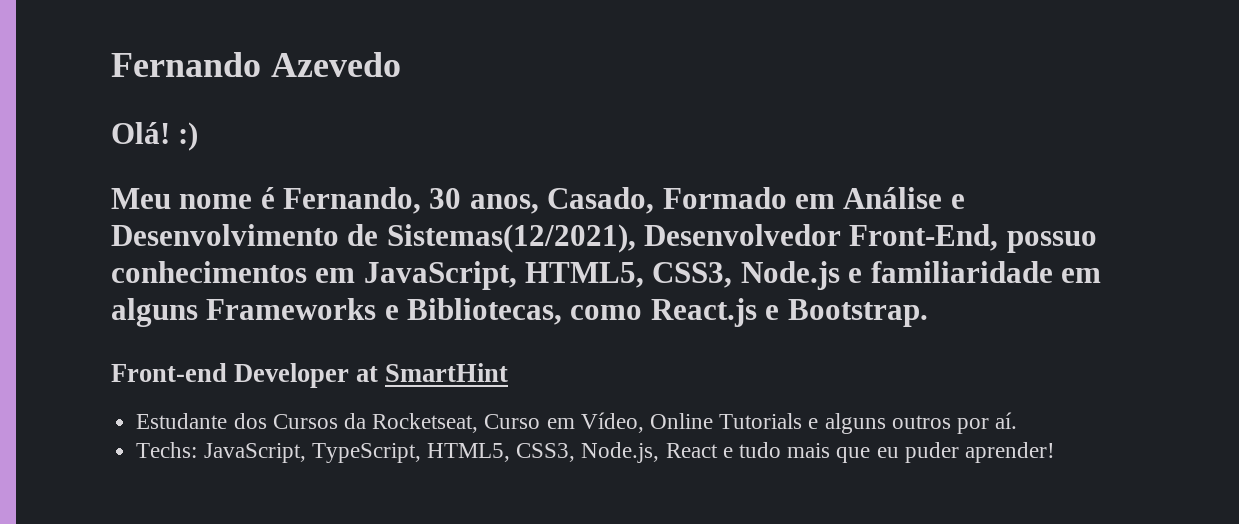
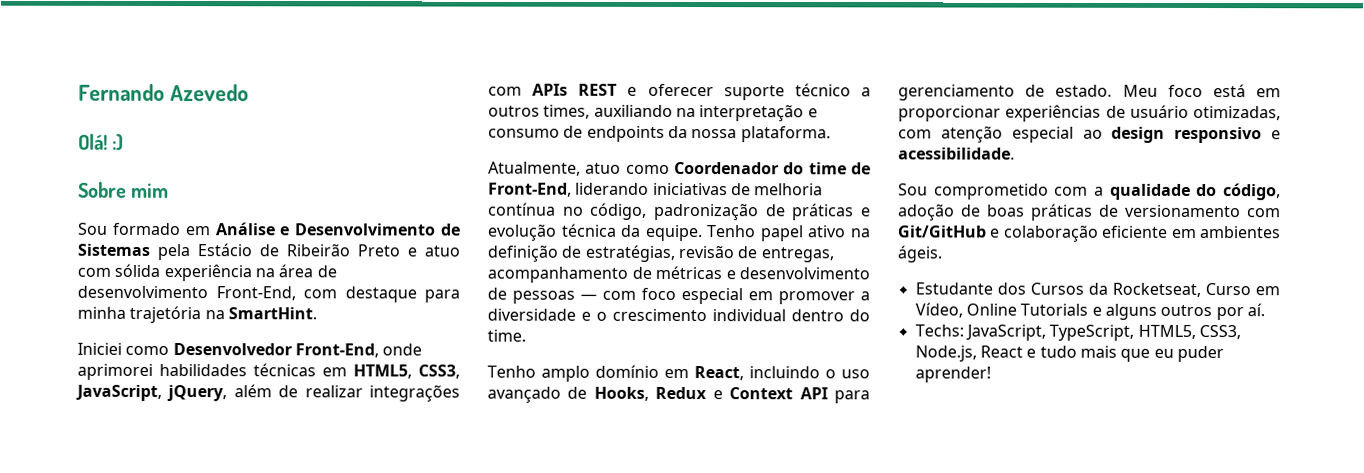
[111,187,787,214] Meu nome é Fernando, 30 anos, Casado, Formado -> [78,181,170,199] [78,222,181,236] Sobre mim // Sou formado
[386,224,1097,253] [111,261,1101,290] [111,298,928,327] [111,363,509,388] Sistemas(12/2021), Desenvolvedor Front-End, possuo conhecimentos em JavaScript, HTML5, CSS3, Node.js e familiaridade em alguns Frameworks e Bibliotecas, como React.js e Bootstrap. // Front-end Developer at SmartHint -> [77,243,460,261] [77,263,337,282] [77,285,460,303] [77,305,317,324] [77,342,423,358] [77,363,460,380] [75,384,460,402] [488,83,871,101] [488,104,818,122] [488,125,831,143] [488,161,871,176] [488,182,824,197] [488,202,871,221] [487,223,871,242] [487,244,834,263] [487,265,870,283] [487,287,870,305] [487,308,870,322] [487,329,526,342] [487,364,870,382] [487,386,870,404] [898,84,1281,101] [898,104,1281,122] [898,125,1281,144] [898,147,1015,160] [898,183,1281,201] [898,203,1281,221] [897,224,1281,242] [897,245,942,263] Sistemas pela Estácio de Ribeirão Preto e atuo com sólida experiência na área de desenvolvimento Front-End, com destaque para minha trajetória na SmartHint. // Iniciei como Desenvolvedor Front-End, onde aprimorei habilidades técnicas em HTML5, CSS3, JavaScript, jQuery, além de realizar integrações com APIs REST e oferecer suporte técnico a outros times, auxiliando na interpretação e consumo de endpoints da nossa plataforma. // Atualmente, atuo como Coordenador do time de Front-End, liderando iniciativas de melhoria contínua no código, padronização de práticas e evolução técnica da equipe. Tenho papel ativo na definição de estratégias, revisão de entregas, acompanhamento de métricas e desenvolvimento de pessoas — com foco especial em promover a diversidade e o crescimento individual dentro do time. // Tenho amplo domínio em React, incluindo o uso avançado de Hooks, Redux e Context API para gerenciamento de estado. Meu foco está em proporcionar experiências de usuário otimizadas, com atenção especial ao design responsivo e acessibilidade. // Sou comprometido com a qualidade do código, adoção de boas práticas de versionamento com Git/GitHub e colaboração eficiente em ambientes ágeis.

